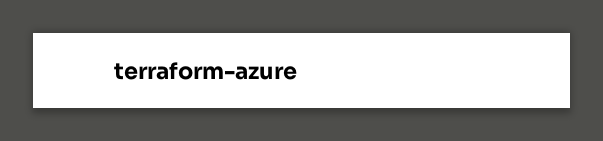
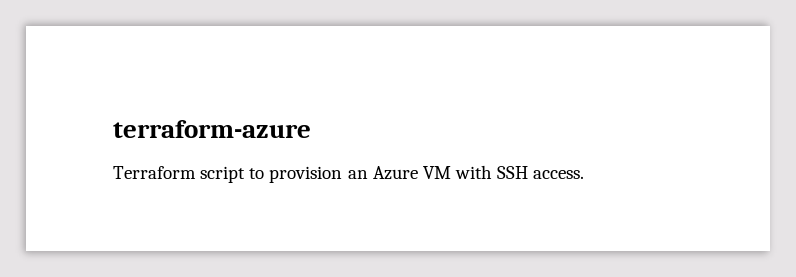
(297, 71) none -> [113,165,585,183] // Terraform script to provision an Azure VM with SSH access.

